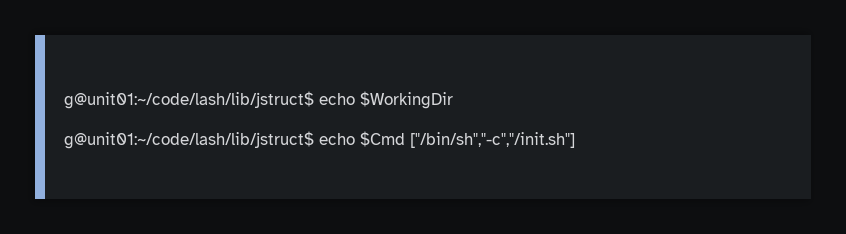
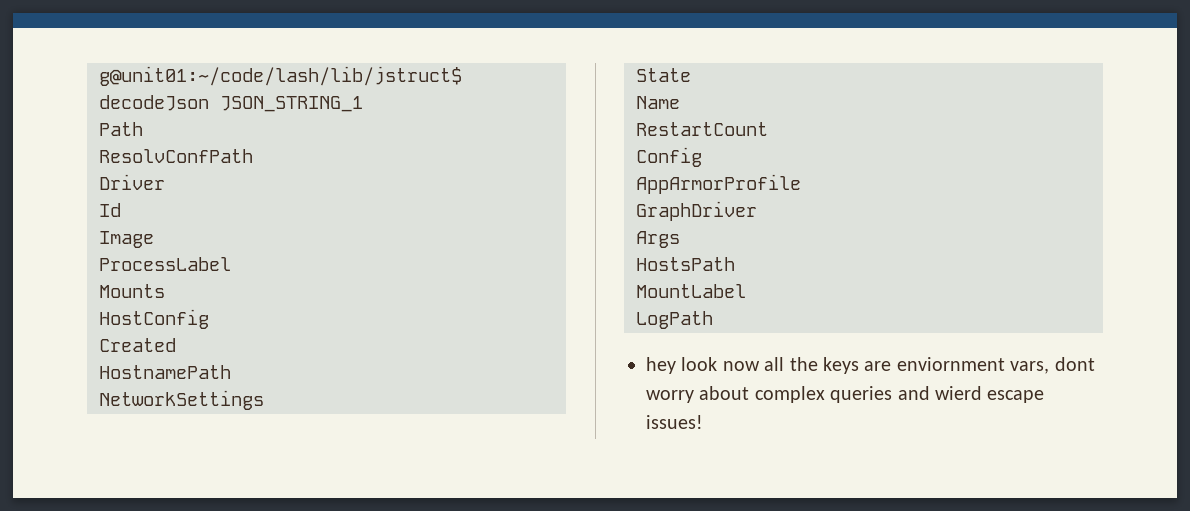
[64,91,453,109] [64,131,575,149] g@unit01:~/code/lash/lib/jstruct$ echo $WorkingDir // g@unit01:~/code/lash/lib/jstruct$ echo $Cmd ["/bin/sh","-c","/init.sh"] -> [99,66,462,86] [99,95,363,112] [99,122,143,136] [99,149,253,163] [99,174,165,190] [99,203,121,217] [99,231,154,248] [99,257,231,271] [99,284,165,298] [99,309,209,329] [99,338,176,352] [99,365,231,379] [99,390,264,410] [636,68,691,82] [636,96,680,109] [636,122,768,136] [636,147,702,167] [636,174,801,194] [636,201,757,221] [636,231,680,248] [636,257,735,271] [636,284,746,298] [636,311,713,329] [646,357,1095,374] [646,386,1045,403] [646,415,703,429] g@unit01:~/code/lash/lib/jstruct$ decodeJson JSON_STRING_1 // Path // ResolvConfPath // Driver // Id // Image // ProcessLabel // Mounts // HostConfig // Created // HostnamePath // NetworkSettings // State // Name // RestartCount // Config // AppArmorProfile // GraphDriver // Args // HostsPath // MountLabel // LogPath // hey look now all the keys are enviornment vars, dont worry about complex queries and wierd escape issues!

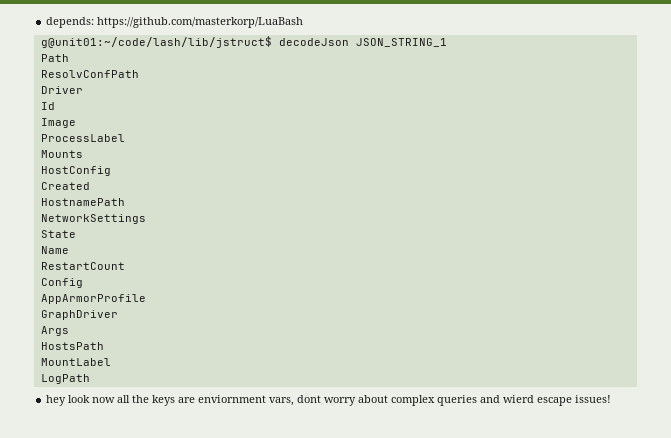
(99, 76) none -> [46,17,304,28] depends: https://github.com/masterkorp/LuaBash //

